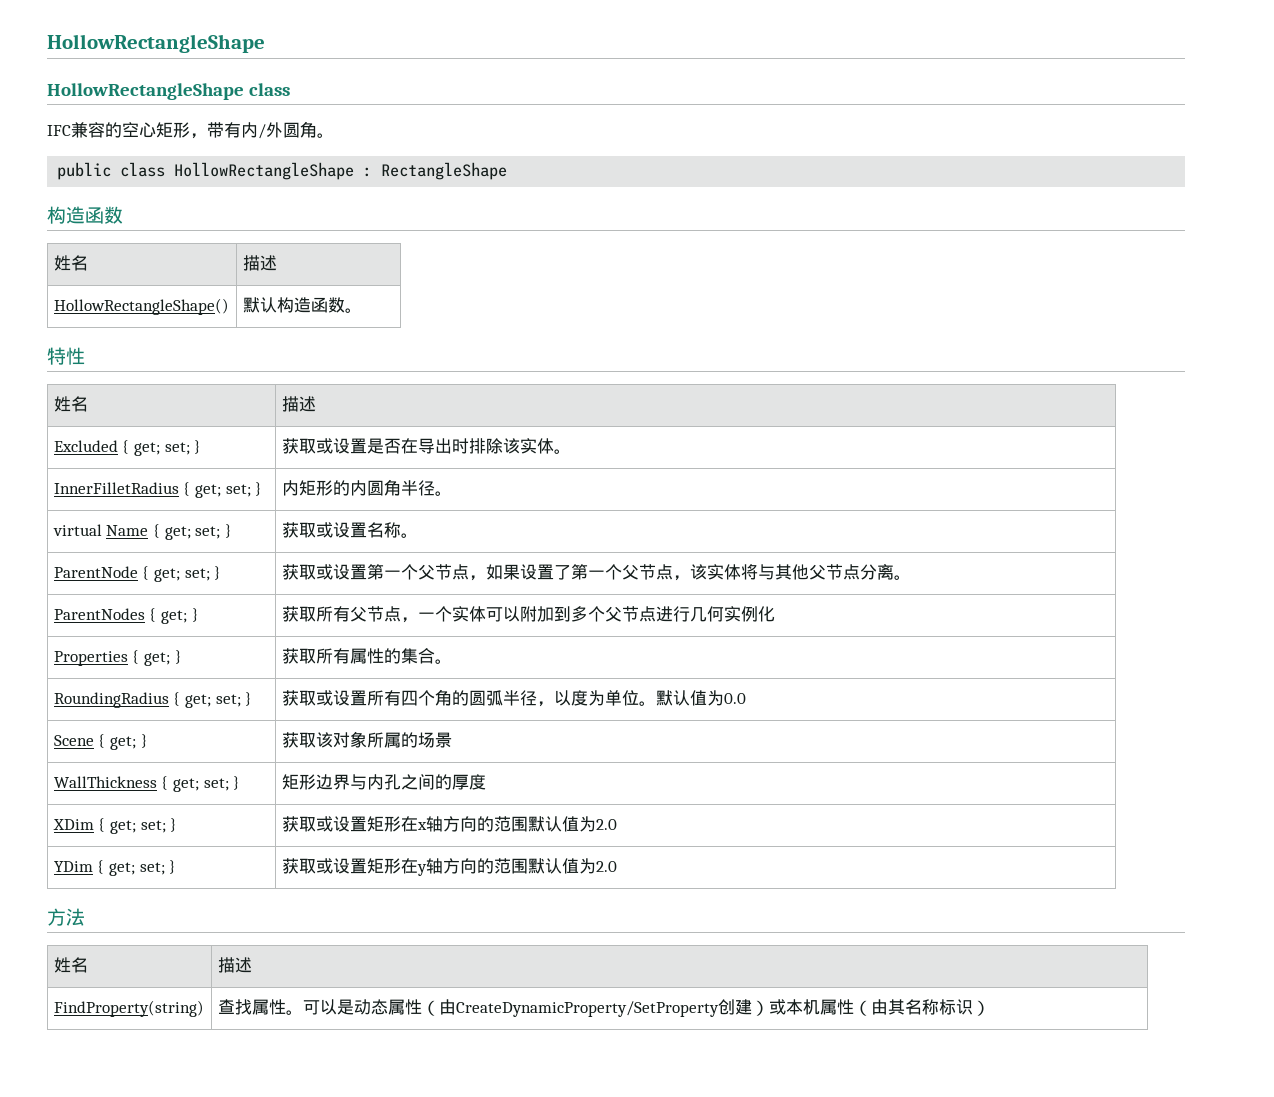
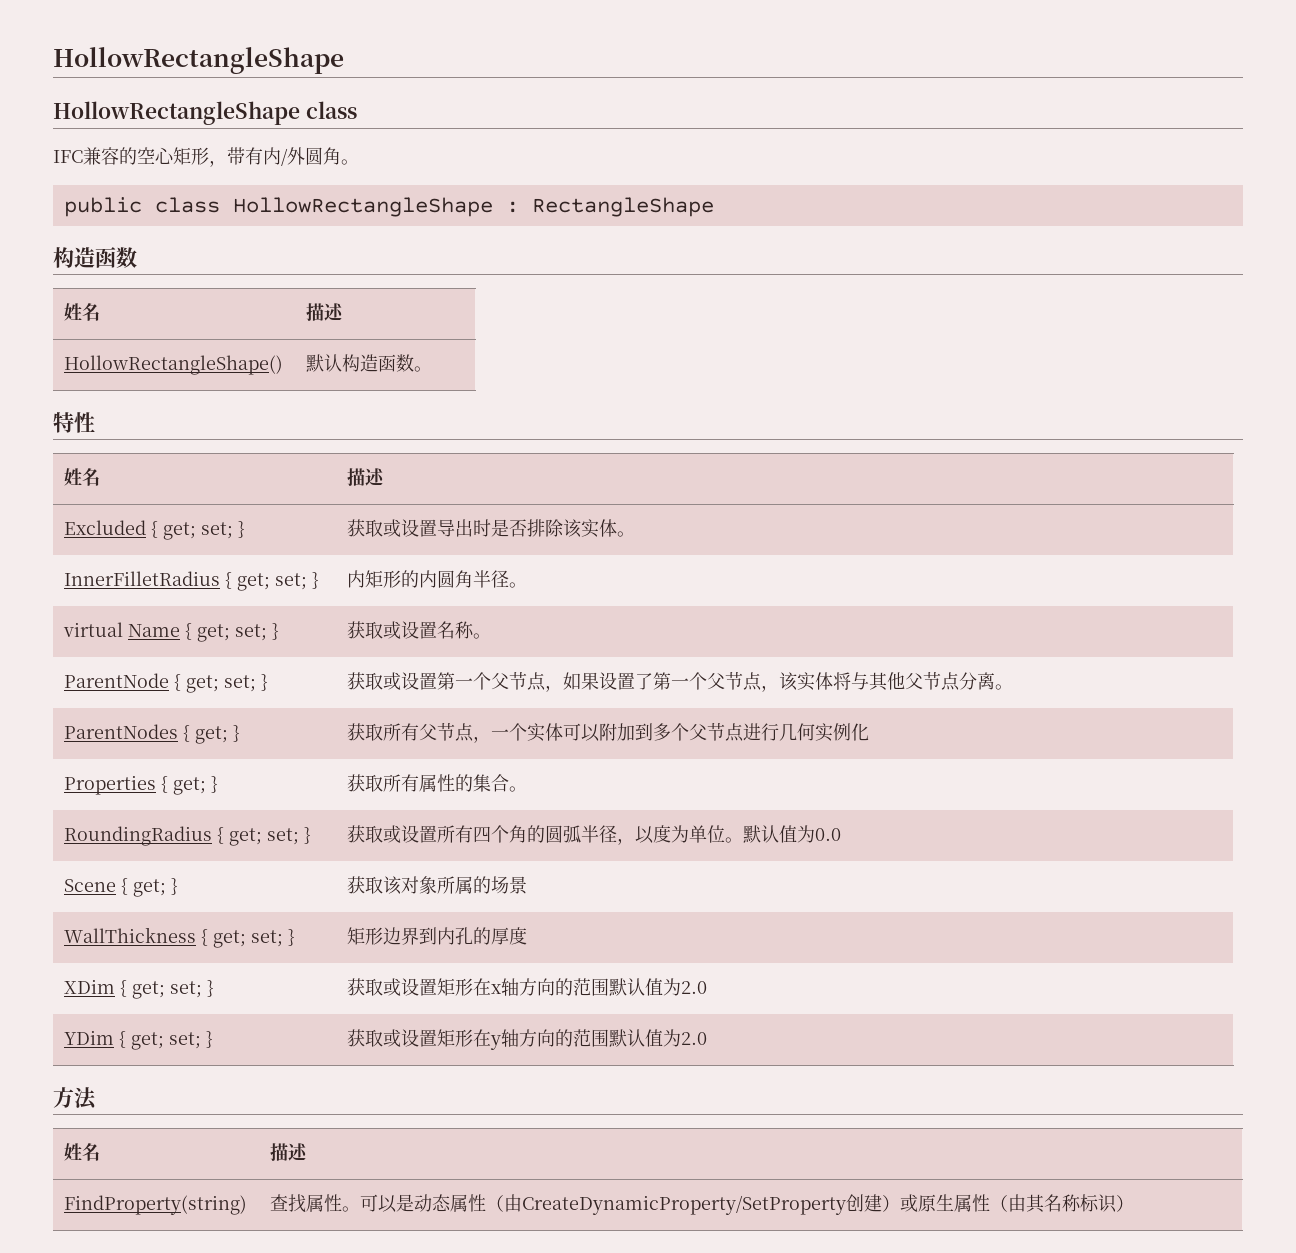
[366,438,469,454] 是否在导出时 -> [437,519,528,537] 导出时是否
[349,774,435,790] 与内孔之间 -> [419,927,474,945] 到内孔
[785,999,820,1015] 本机 -> [918,1194,955,1212] 原生

